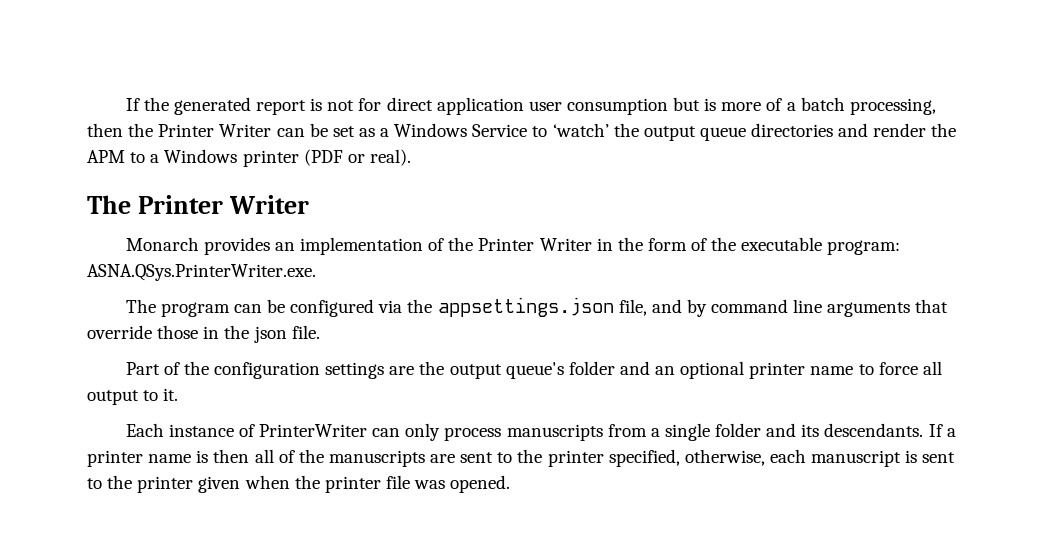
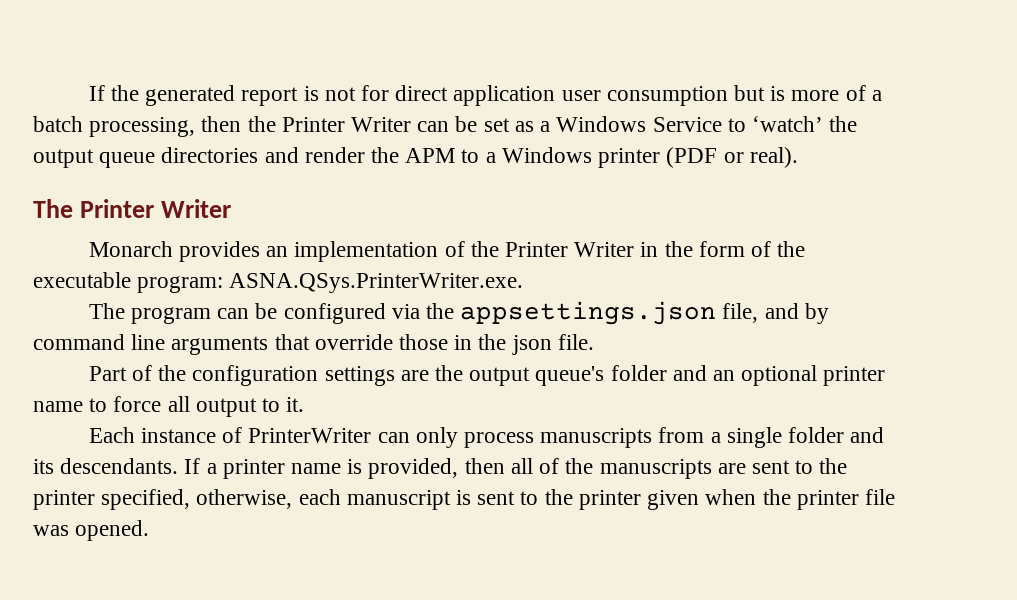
(209, 456) none -> [368,458,459,479] provided,

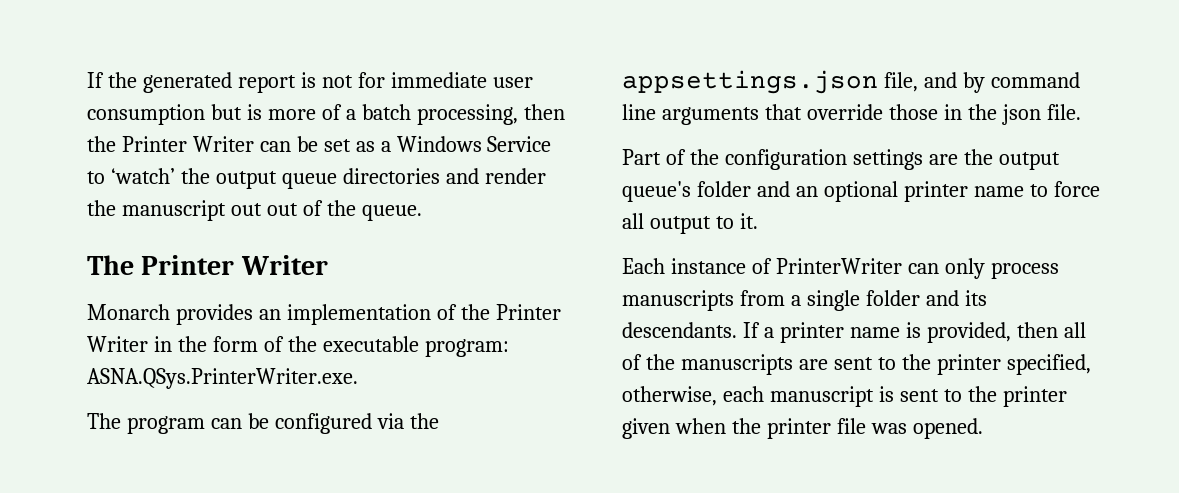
[395,85,556,106] direct application -> [390,72,487,88] immediate
[405,147,798,168] APM to a Windows printer (PDF or real). -> [121,200,422,221] manuscript out out of the queue.

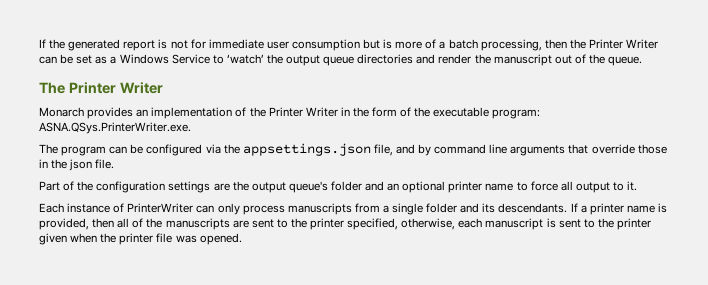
[266,203,298,216] out -> (572, 59) none

